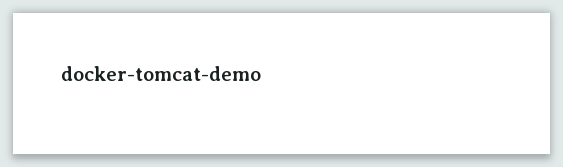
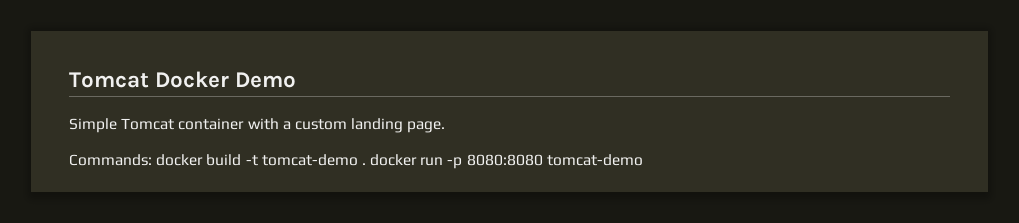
[61,66,261,81] docker-tomcat-demo -> [69,71,297,88] [69,118,446,133] [69,154,643,169] Tomcat Docker Demo // Simple Tomcat container with a custom landing page. // Commands: docker build -t tomcat-demo . docker run -p 8080:8080 tomcat-demo

